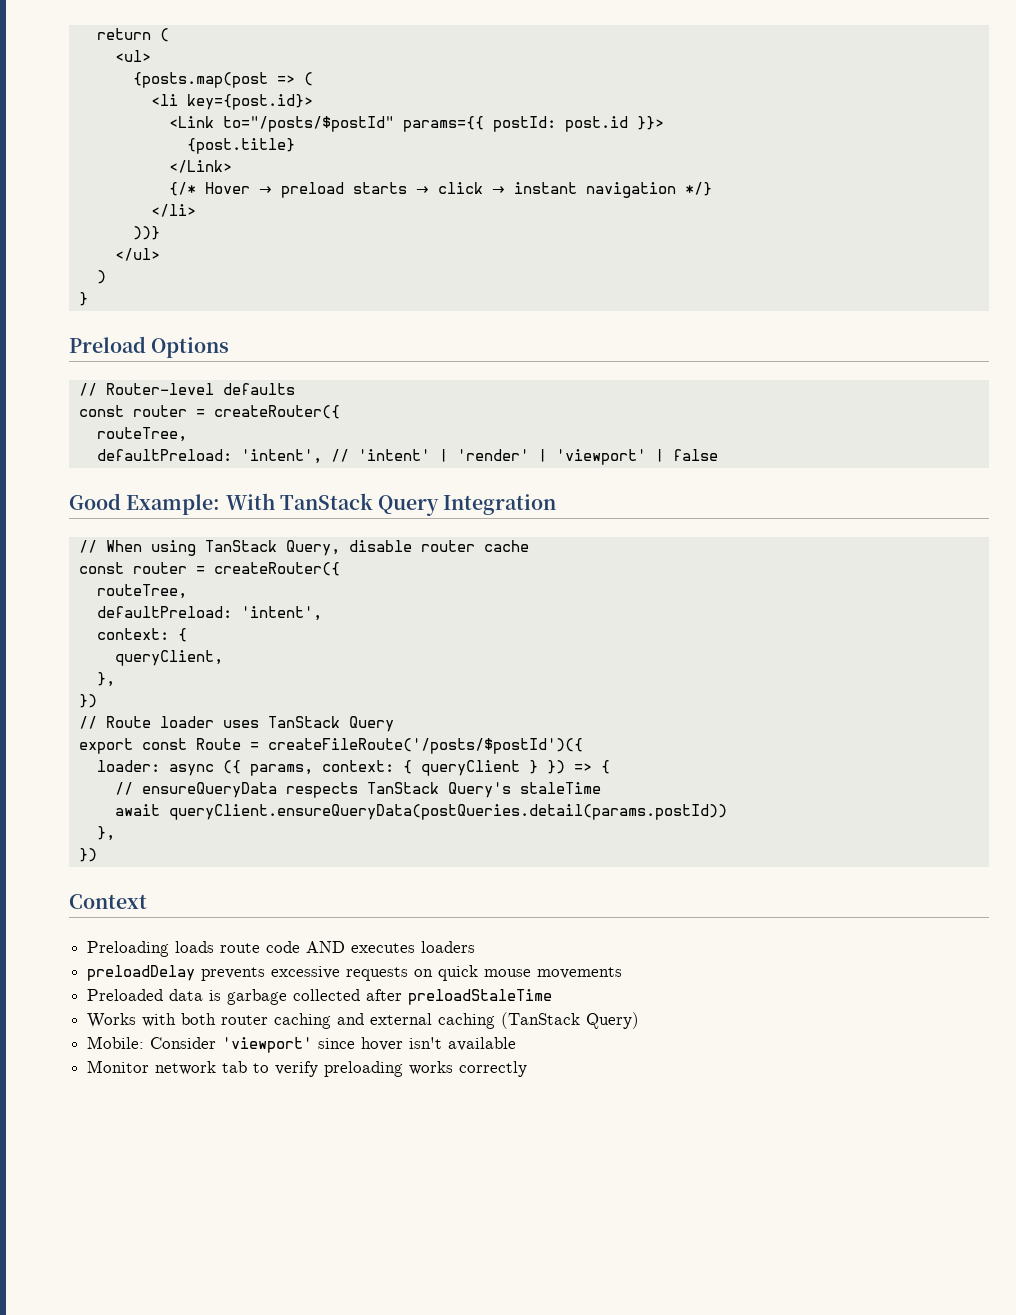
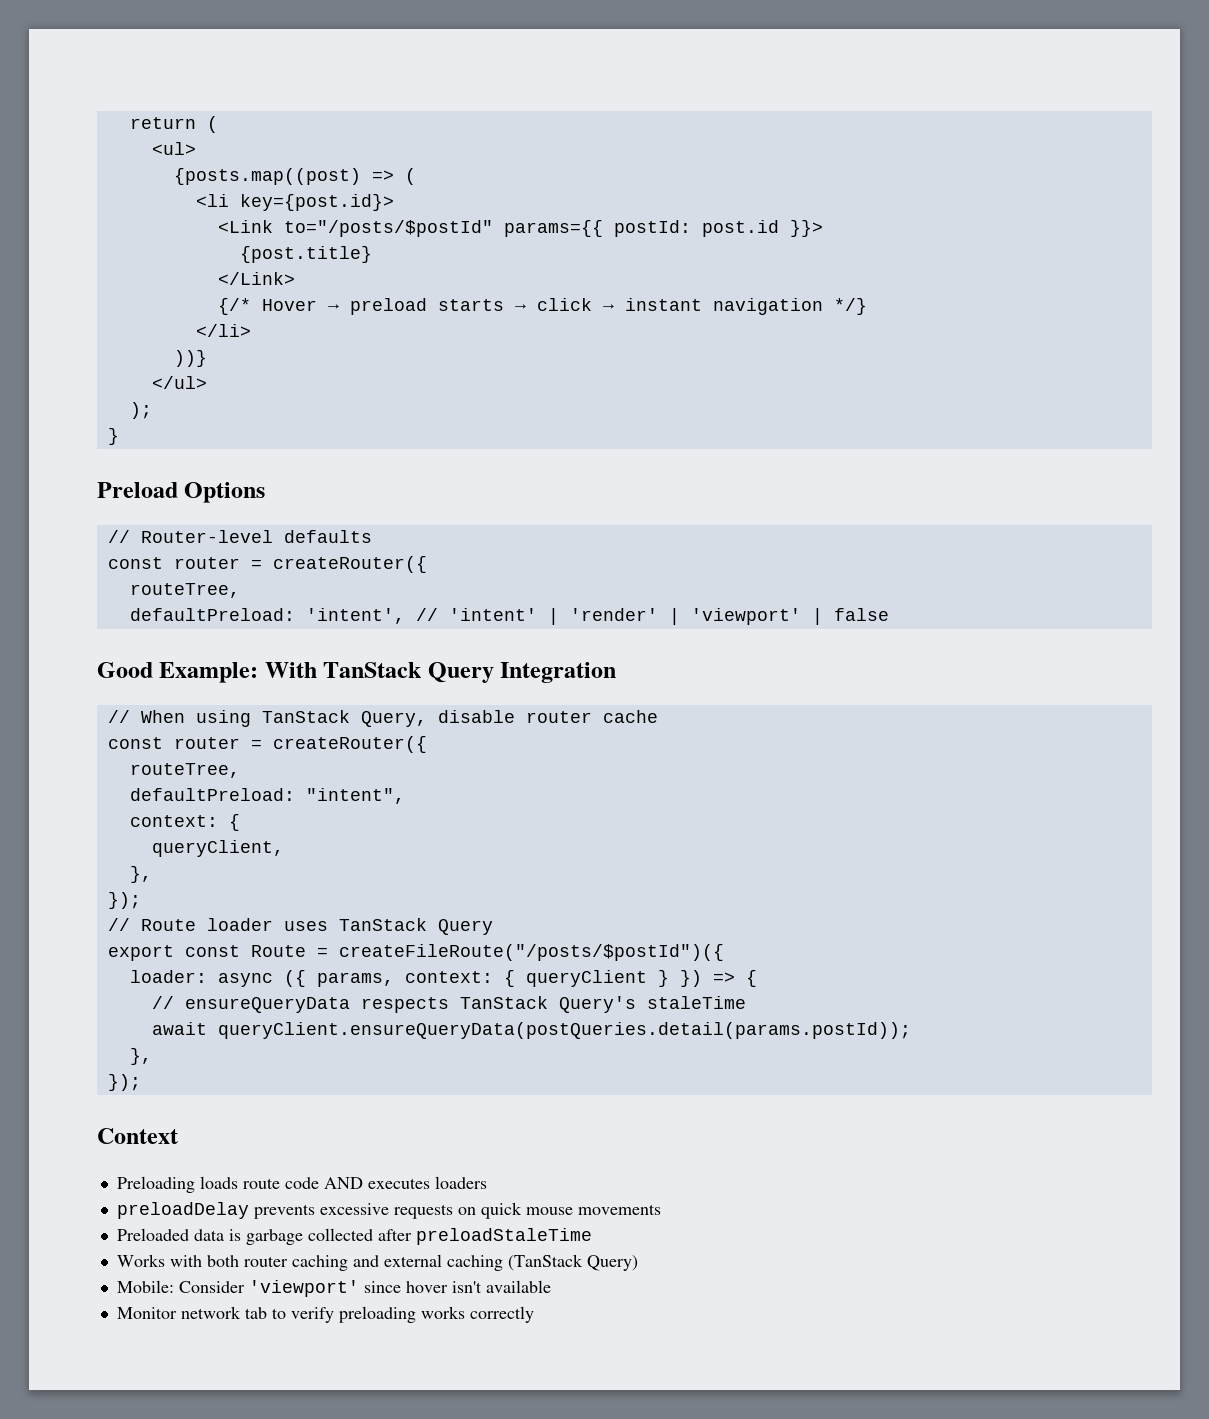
[132,72,268,88] {posts.map(post -> [173,168,361,185] {posts.map((post)
[96,270,106,284] ) -> [129,402,152,419] );
[240,606,322,621] 'intent', -> [305,788,405,804] "intent",
[78,694,97,708] }) -> [107,892,141,909] });
[267,738,583,754] createFileRoute('/posts/$postId')({ -> [338,944,724,961] createFileRoute("/posts/$postId")({
[168,804,727,820] [96,826,115,841] [78,848,97,862] queryClient.ensureQueryData(postQueries.detail(params.postId)) // }, // }) -> [217,1022,911,1039] [129,1048,152,1065] [107,1074,141,1091] queryClient.ensureQueryData(postQueries.detail(params.postId)); // }, // });

